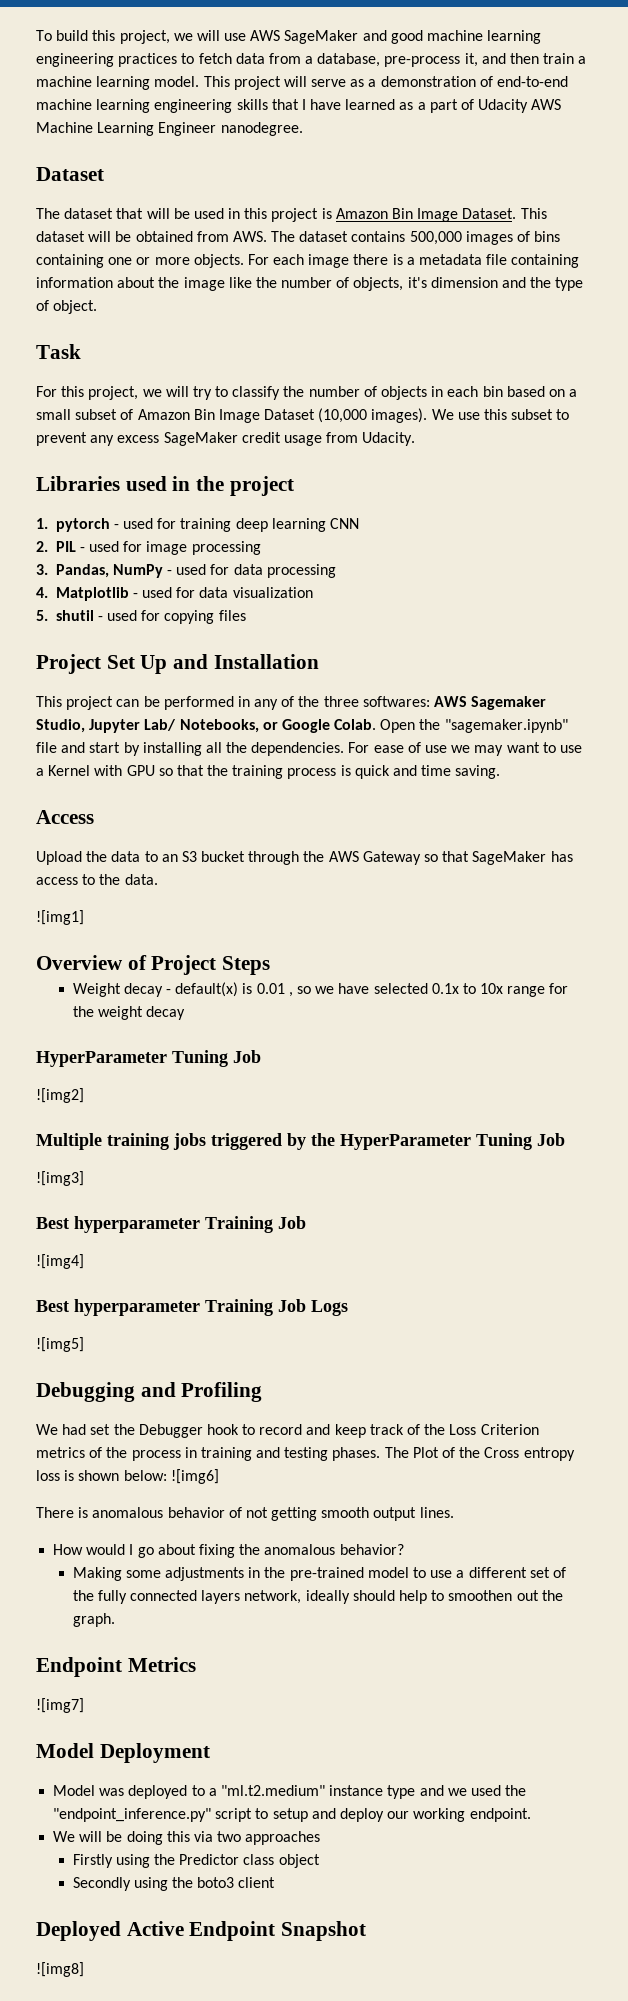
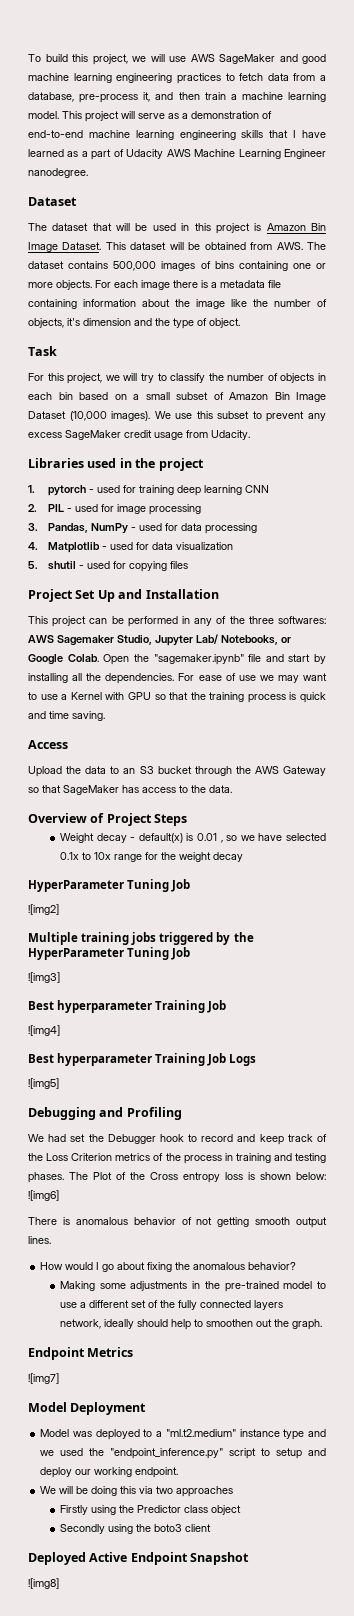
[36,910,84,925] // ![img1] -> (232, 789) none

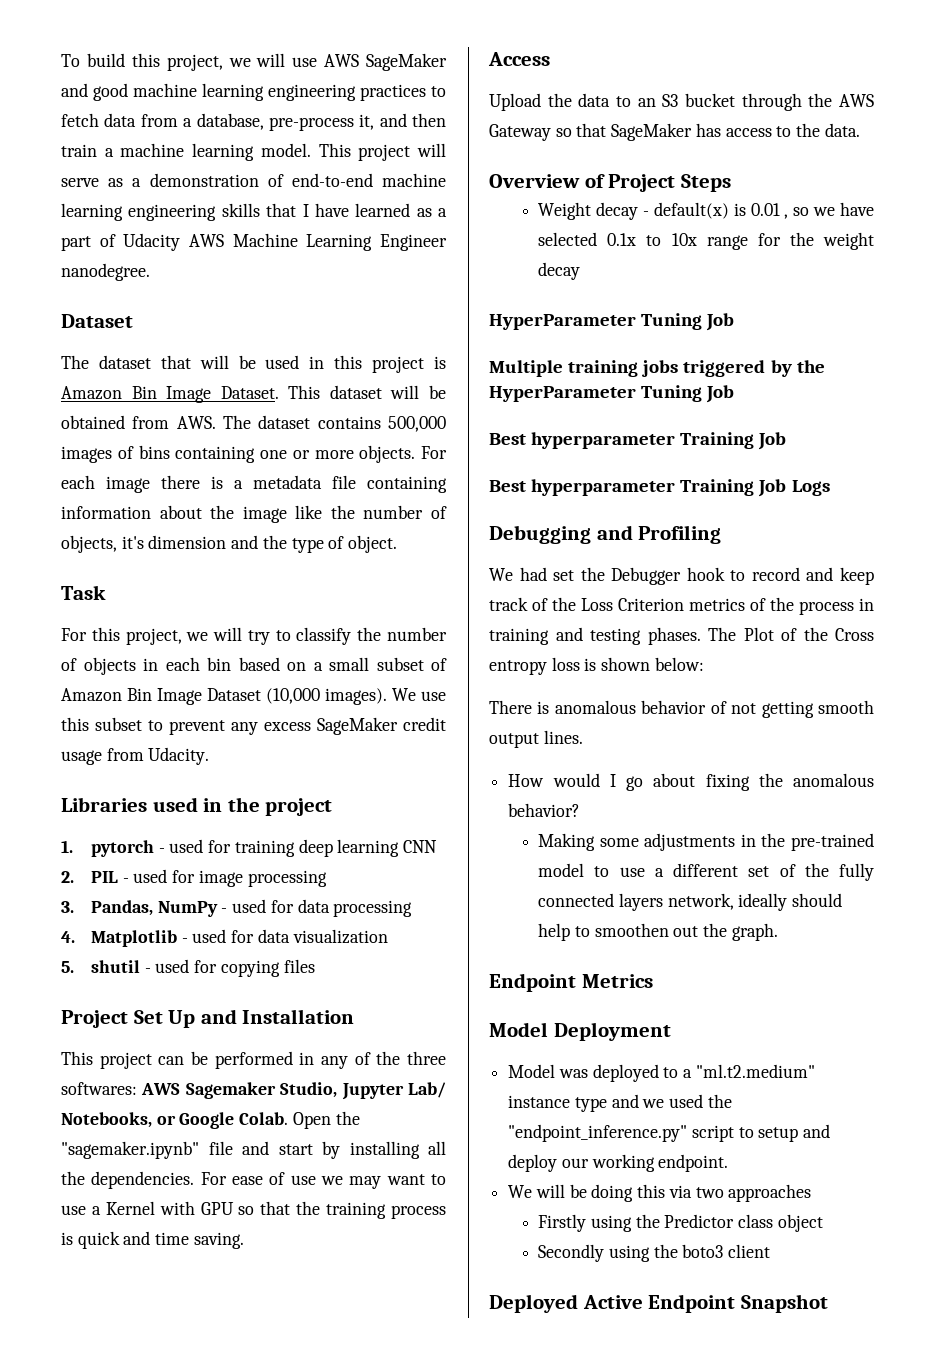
[28,904,59,915] // ![img2] -> (735, 322) none
[28,972,60,983] [28,1000,227,1013] [28,1025,60,1036] // ![img3] // Best hyperparameter Training Job // ![img4] -> [489,432,787,450] // Best hyperparameter Training Job
[28,1078,59,1089] // ![img5] -> (830, 488) none
[28,1190,59,1201] ![img6] -> (704, 664) none
[28,1373,59,1384] // ![img7] -> (653, 981) none
[28,1578,59,1589] // ![img8] -> (828, 1303) none

